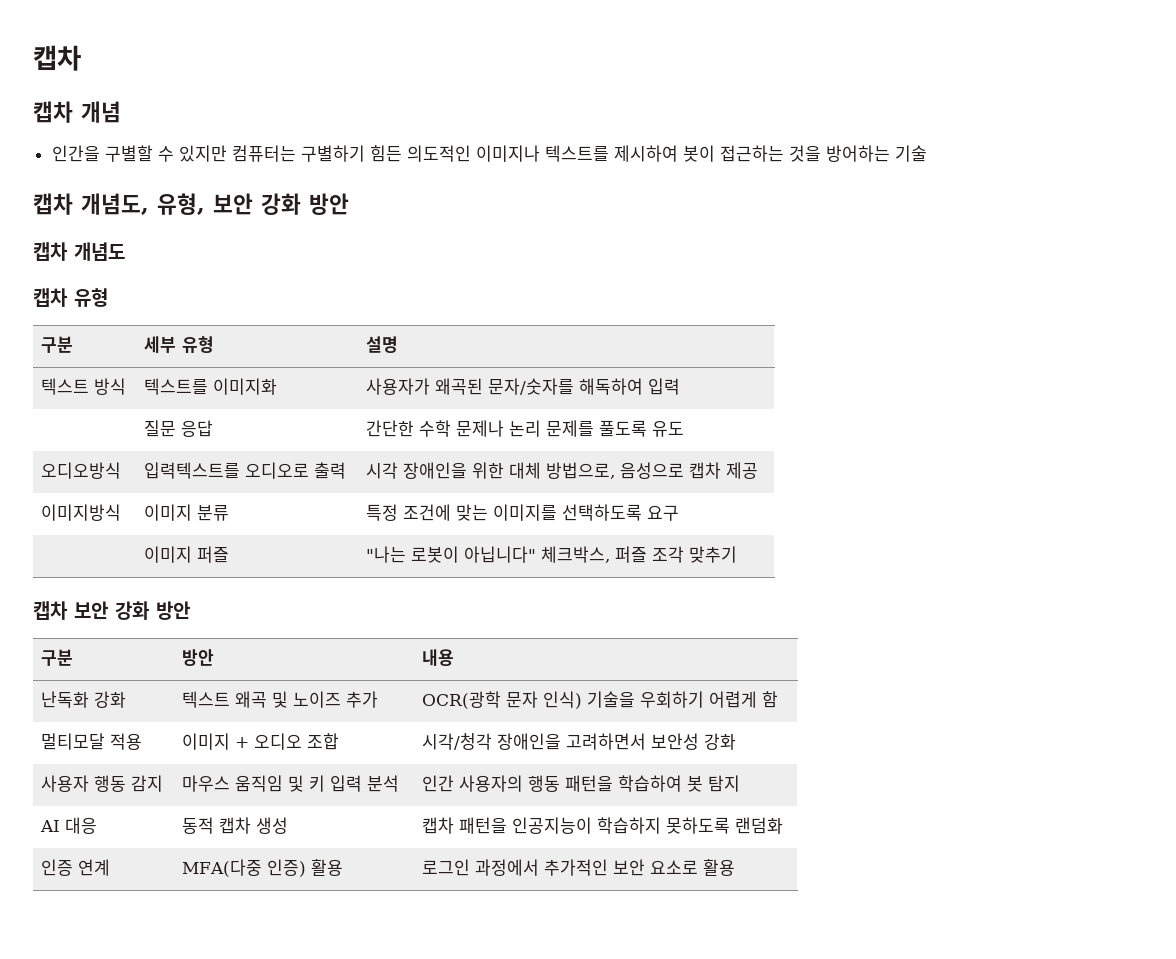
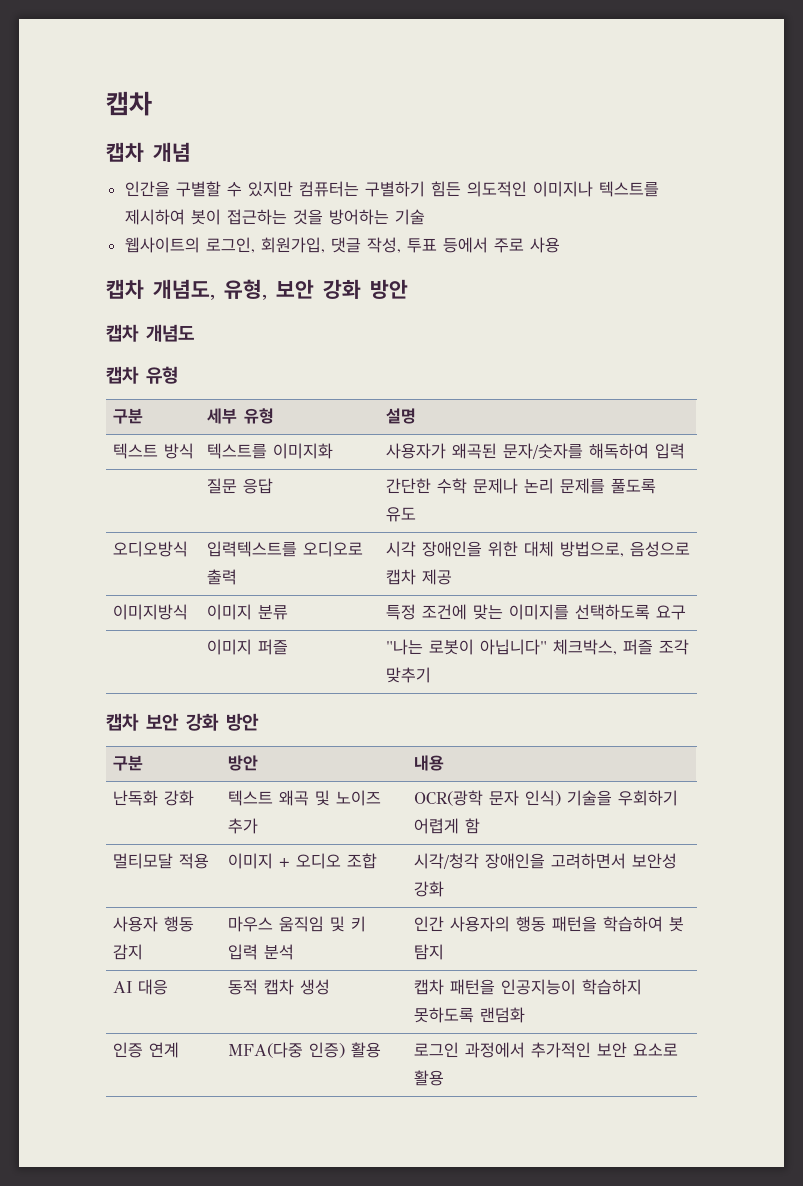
(927, 153) none -> [124,237,560,253] // 웹사이트의 로그인, 회원가입, 댓글 작성, 투표 등에서 주로 사용

